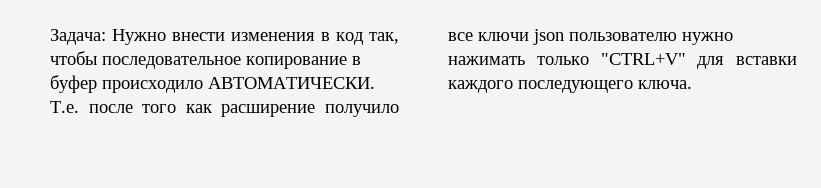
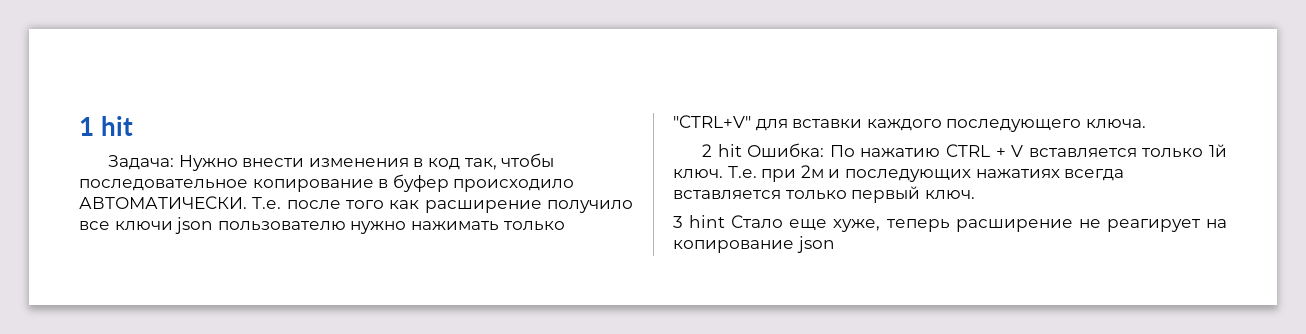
(50, 37) none -> [79,116,134,136] 1 hit //
(692, 84) none -> [701,143,1228,158] [673,165,1125,182] [673,186,975,203] [673,215,1227,232] [673,236,835,253] // 2 hit Ошибка: По нажатию CTRL + V вставляется только 1й ключ. Т.е. при 2м и последующих нажатиях всегда вставляется только первый ключ. // 3 hint Стало еще хуже, теперь расширение не реагирует на копирование json

